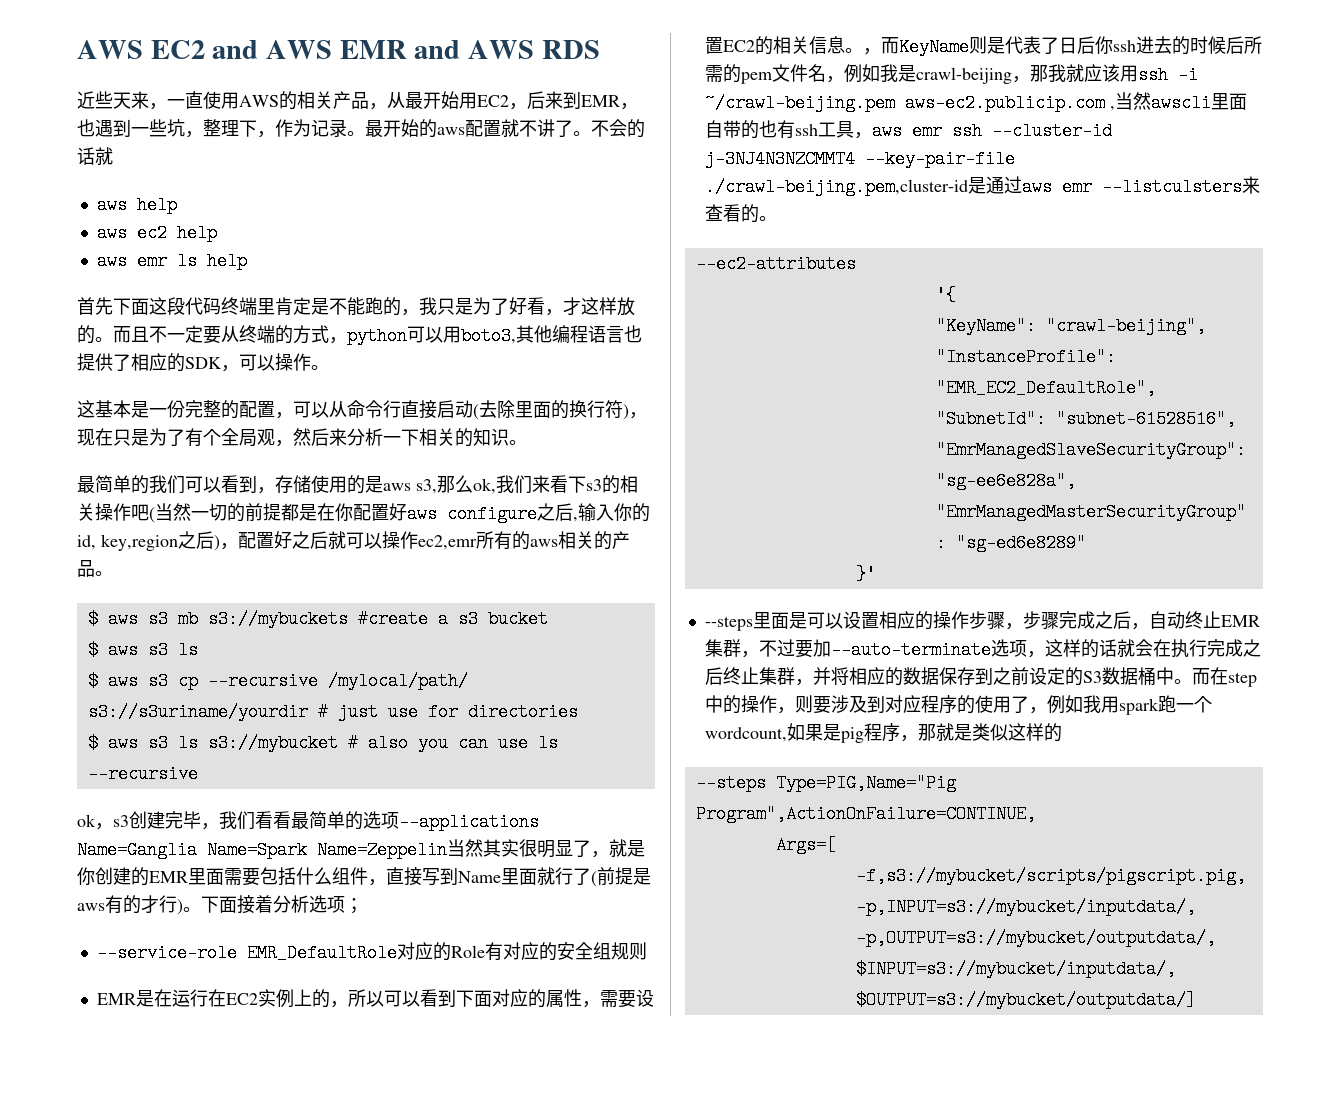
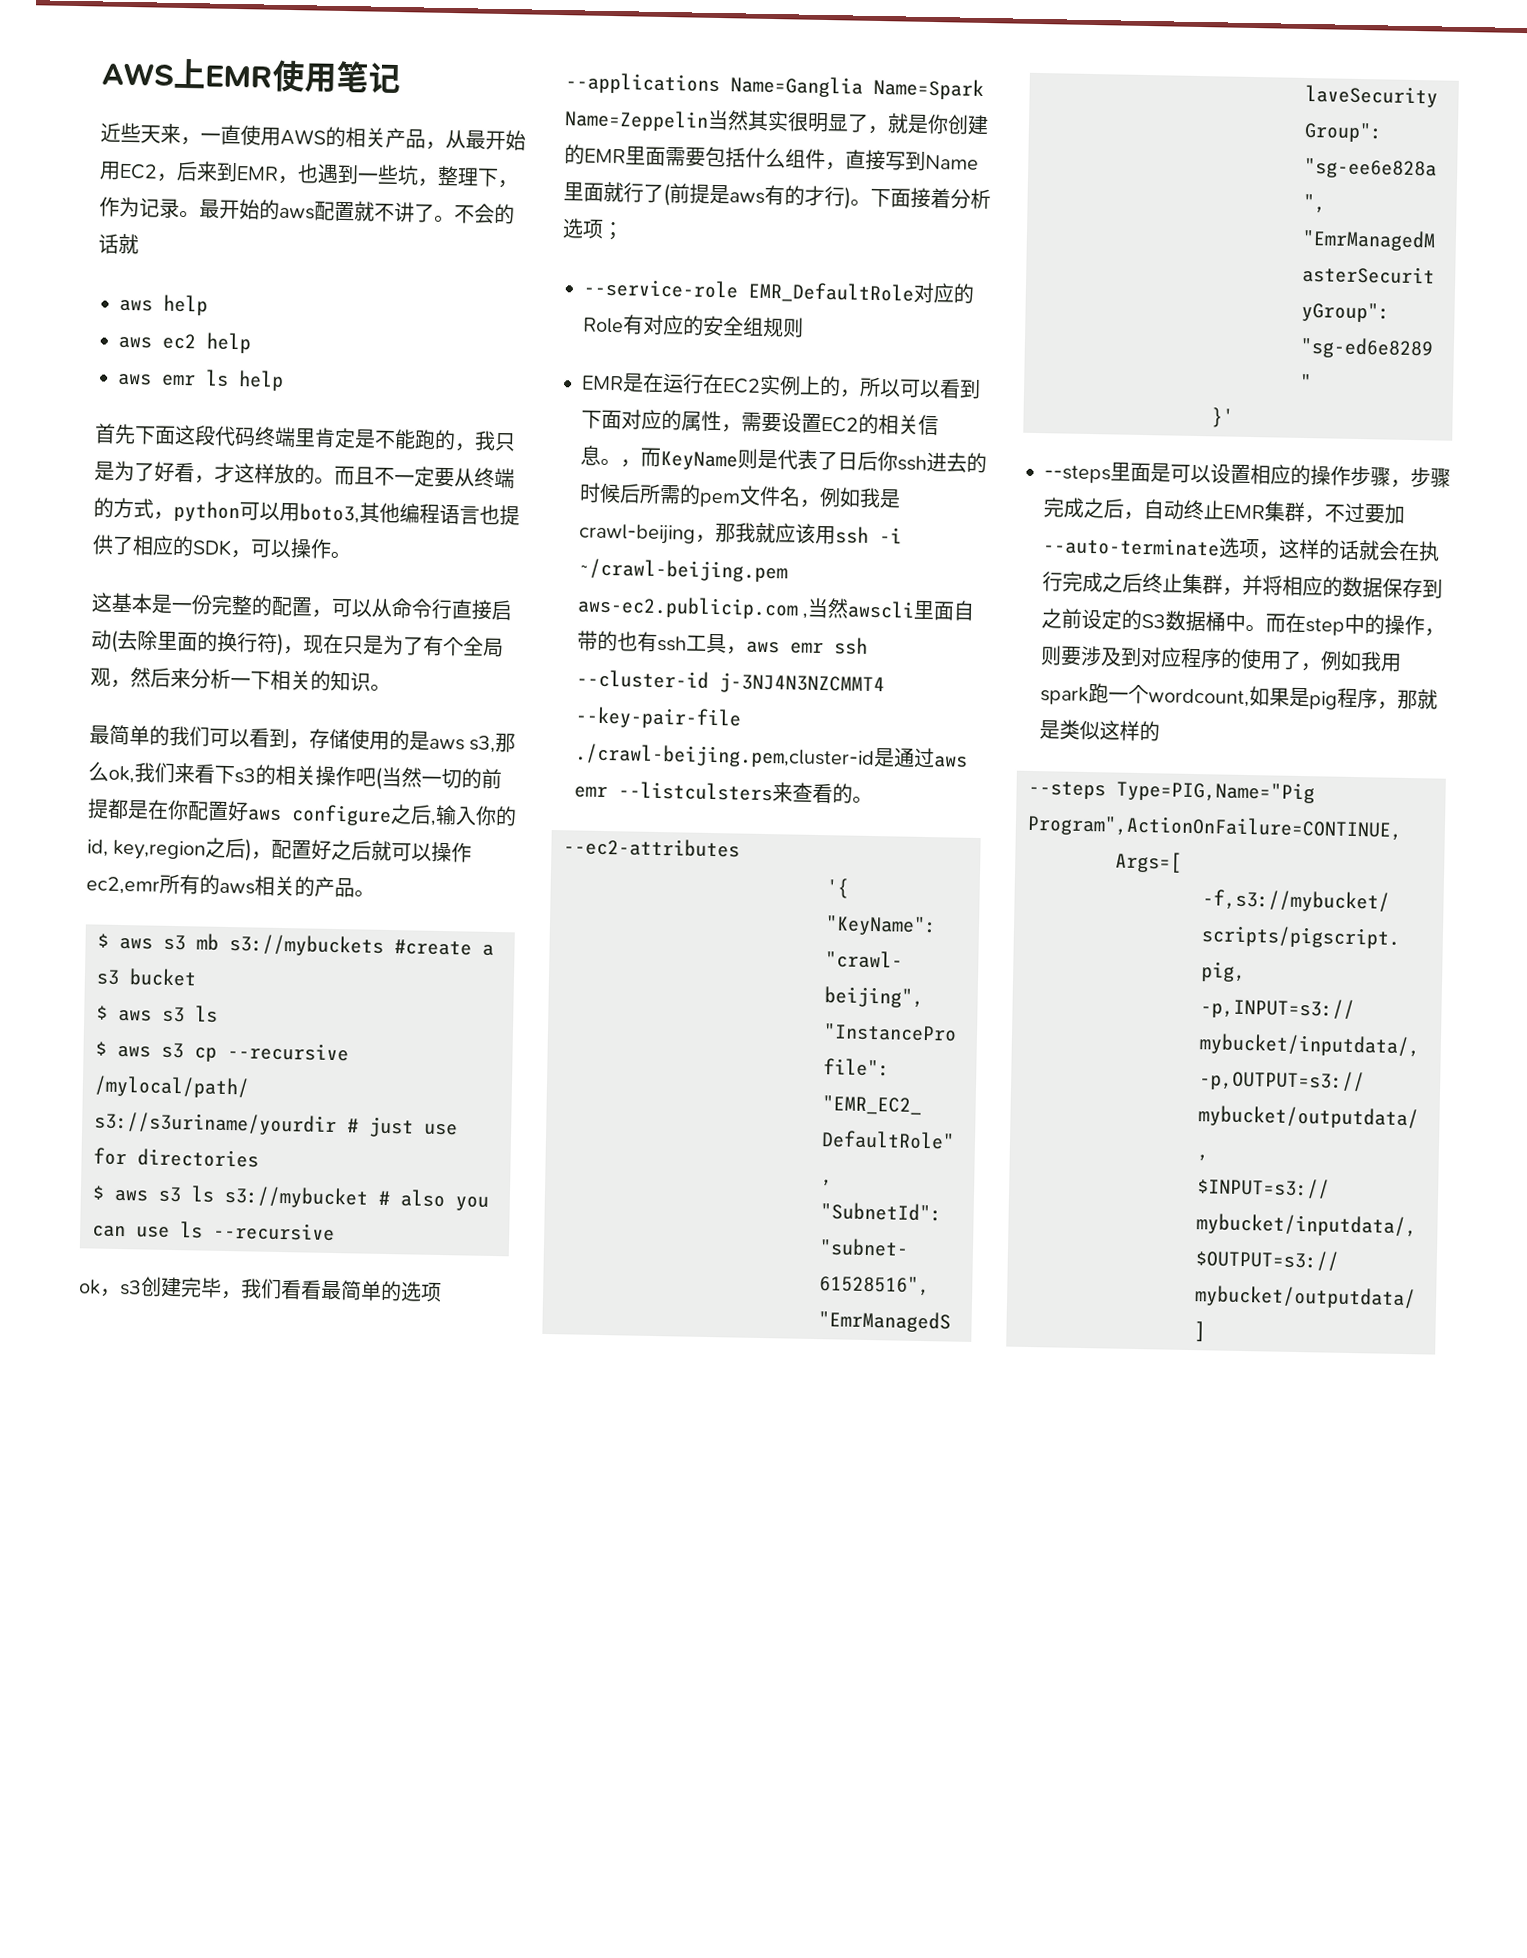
[77,40,600,59] AWS EC2 and AWS EMR and AWS RDS -> [101,57,402,95] AWS上EMR使用笔记

